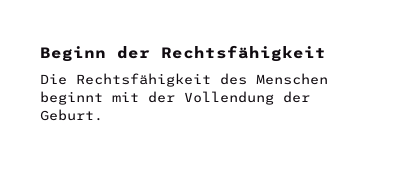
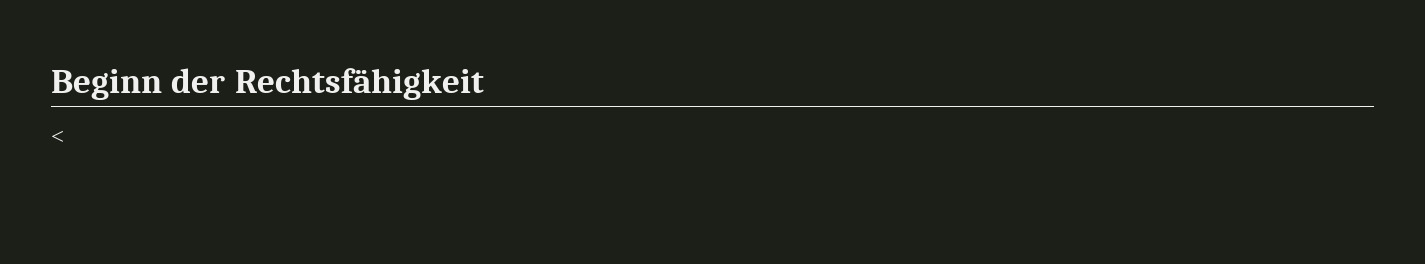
[40,73,328,87] [40,91,310,105] [40,109,103,121] Die Rechtsfähigkeit des Menschen beginnt mit der Vollendung der Geburt. -> [51,130,64,144] <

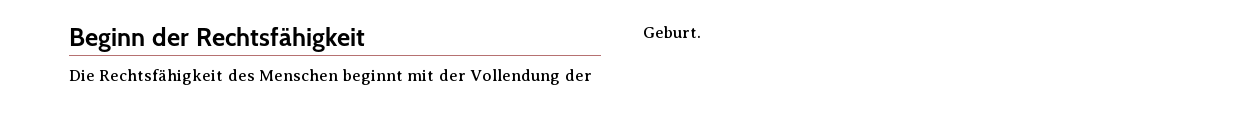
[51,130,64,144] < -> [69,69,592,85] [643,26,701,38] Die Rechtsfähigkeit des Menschen beginnt mit der Vollendung der Geburt.

